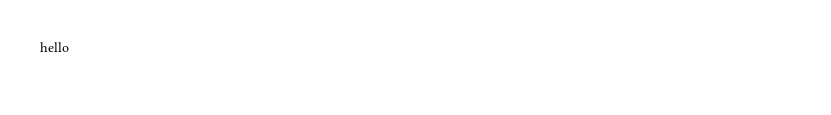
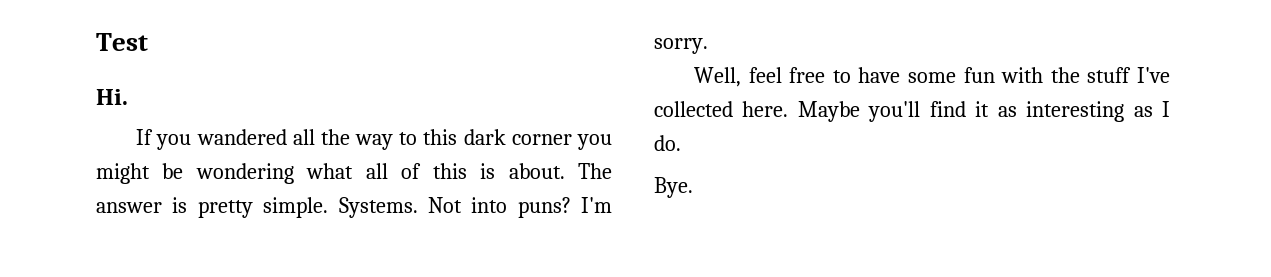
[40,42,69,52] hello -> [96,33,148,51] [96,89,128,105] [136,129,612,150] [96,163,613,184] [96,197,612,218] [654,38,708,54] [694,67,1170,87] [654,101,1170,122] [654,135,681,151] [654,177,693,198] Test // Hi. // If you wandered all the way to this dark corner you might be wondering what all of this is about. The answer is pretty simple. Systems. Not into puns? I'm sorry. // Well, feel free to have some fun with the stuff I've collected here. Maybe you'll find it as interesting as I do. // Bye.

